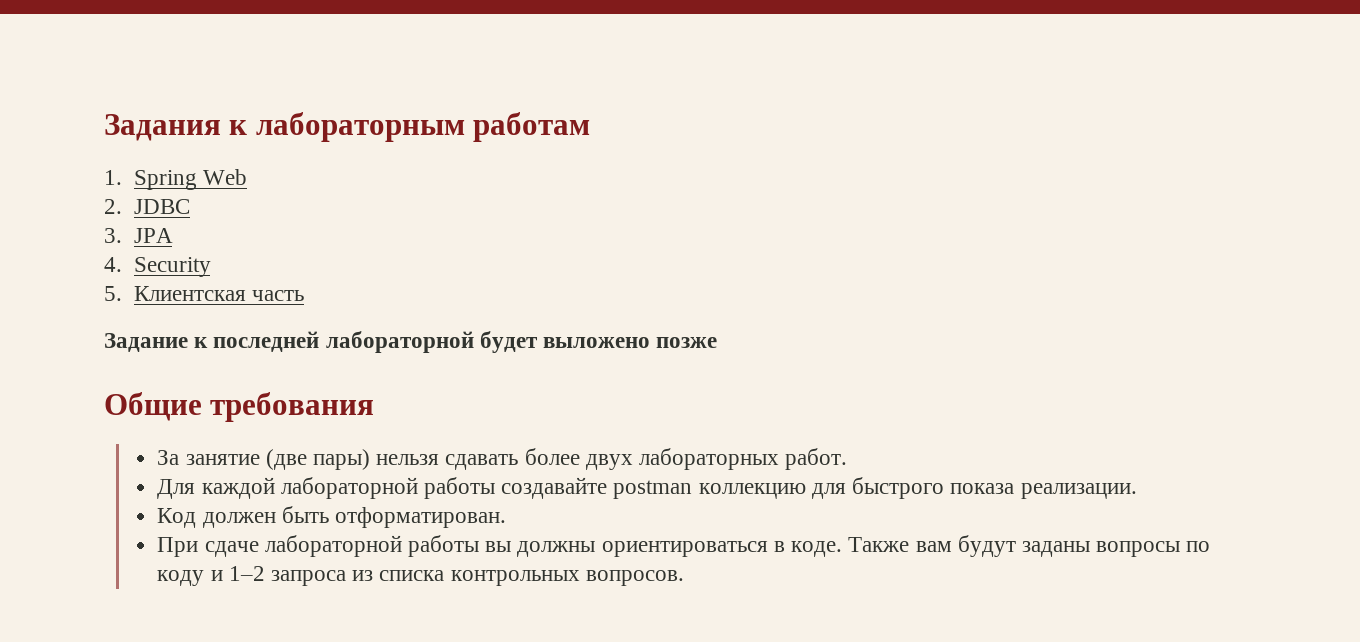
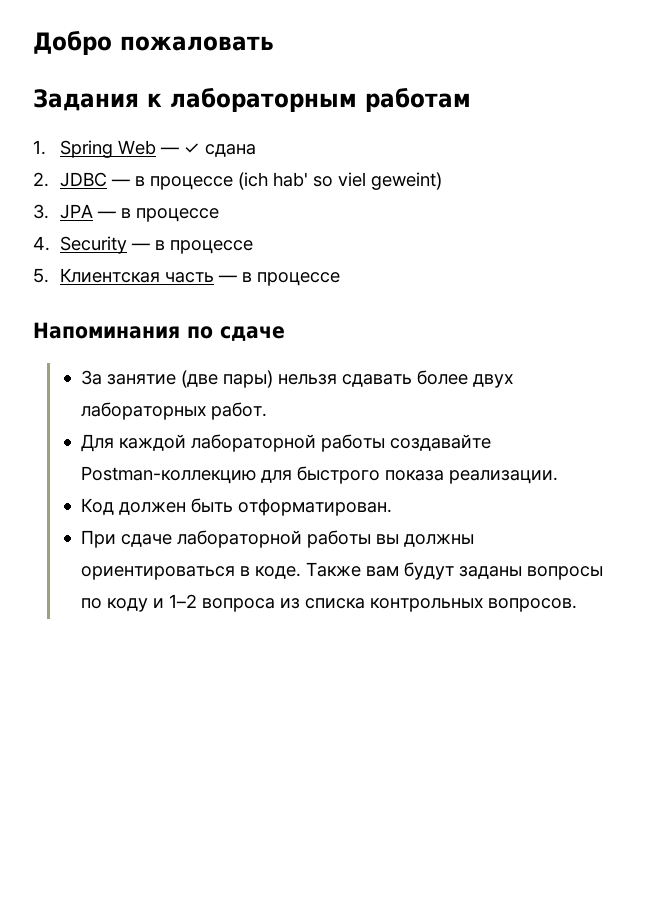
(104, 127) none -> [33,30,274,55] Добро пожаловать //
(247, 177) none -> [160,143,257,157] — ✓ сдана
(190, 206) none -> [111,172,443,190] — в процессе (ich hab' so viel geweint)
(173, 235) none -> [97,208,220,222] — в процессе
(211, 267) none -> [131,240,254,254] — в процессе
[104,331,718,353] [104,392,375,422] // Задание к последней лабораторной будет выложено позже // Общие требования -> [218,272,341,286] [33,322,285,341] — в процессе // Напоминания по сдаче
[613,480,806,499] postman коллекцию -> [80,466,256,484] Postman‑коллекцию
[271,570,347,586] запроса -> [201,598,275,612] вопроса

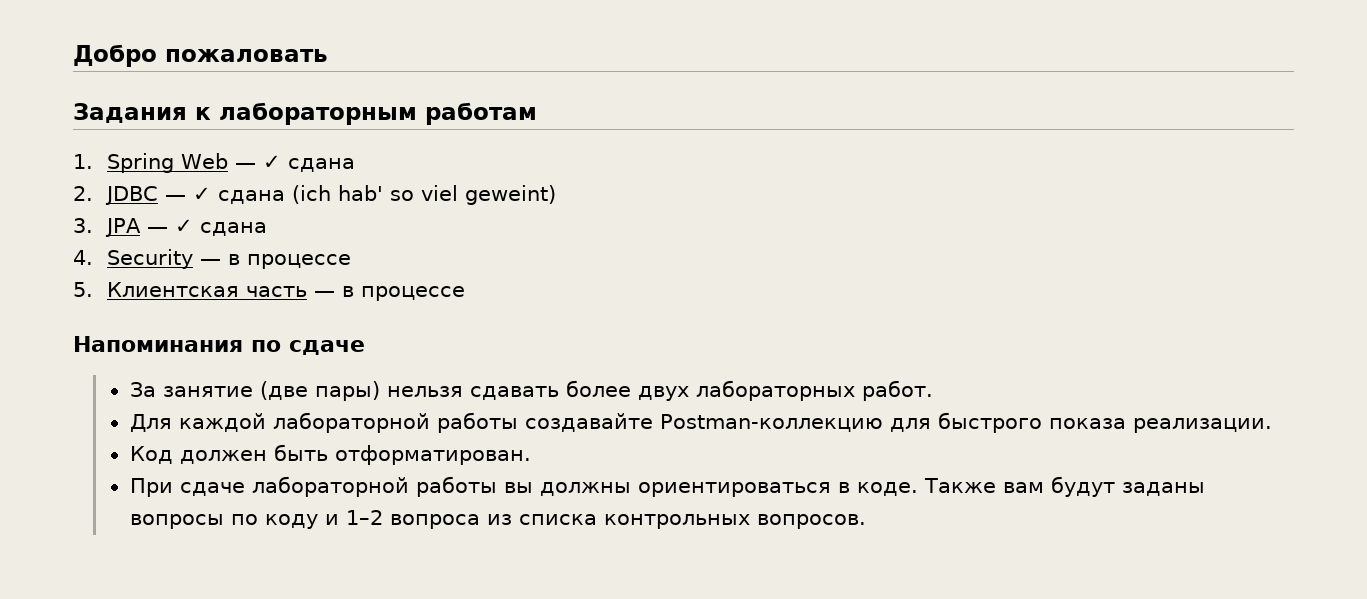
[135,176,234,190] в процессе -> [193,187,286,204] ✓ сдана
[121,208,220,222] в процессе -> [175,219,268,236] ✓ сдана

